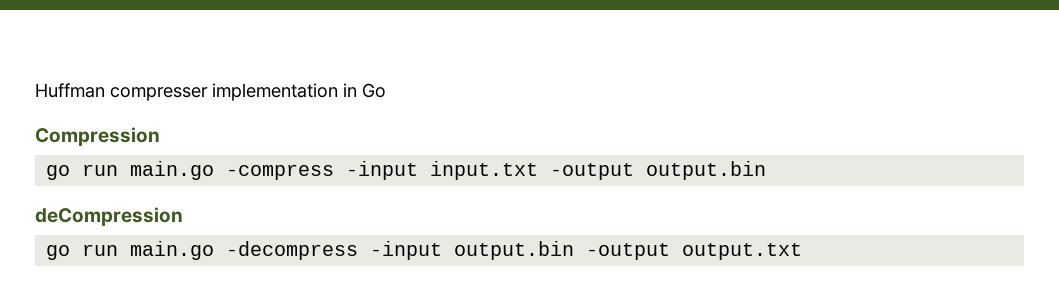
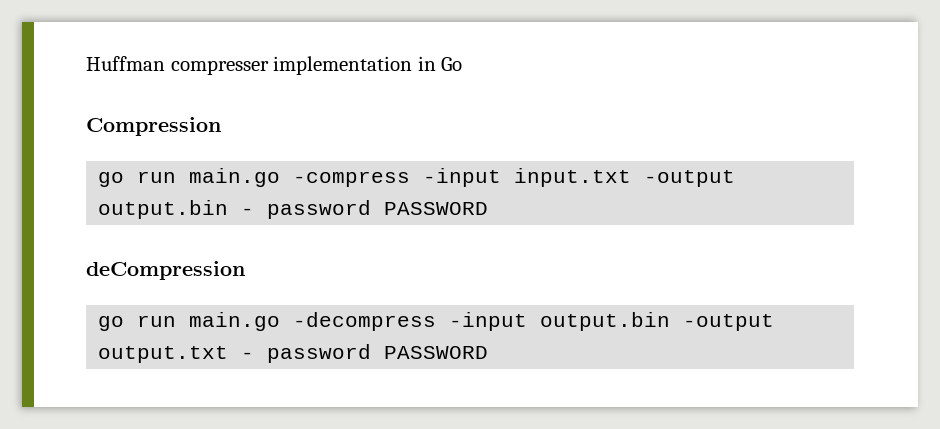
(767, 170) none -> [241,200,489,219] - password PASSWORD
(803, 251) none -> [241,344,489,363] - password PASSWORD

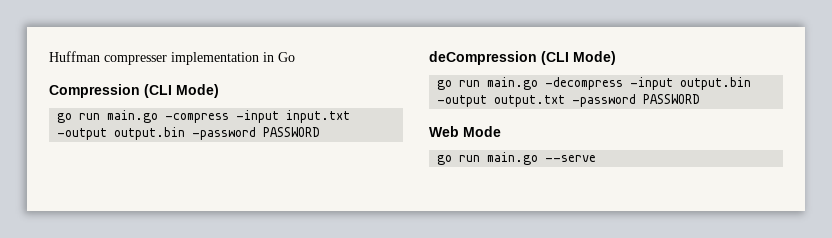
(221, 126) none -> [144,84,219,98] (CLI Mode)
[241,200,372,219] - password -> [192,127,257,140] -password
(245, 270) none -> [541,51,616,65] (CLI Mode)
[241,344,489,363] - password PASSWORD -> [572,94,701,107] [429,126,501,137] [437,152,597,165] -password PASSWORD // Web Mode // go run main.go --serve

